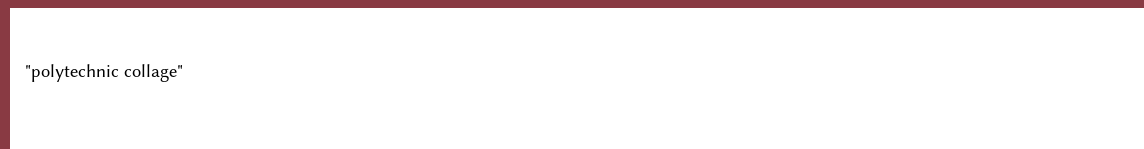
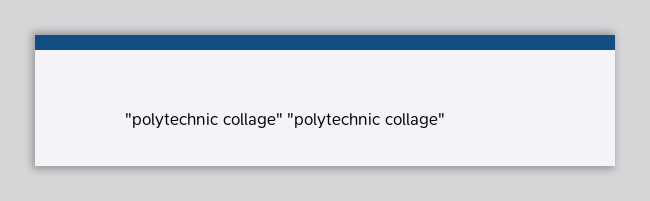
[25,64,183,82] "polytechnic collage" -> [125,113,445,129] "polytechnic collage" "polytechnic collage"

